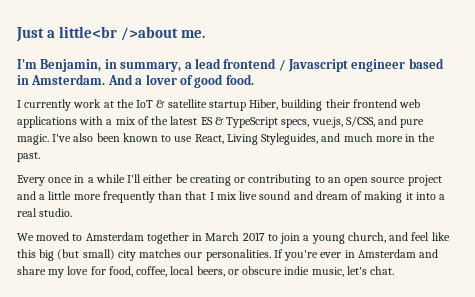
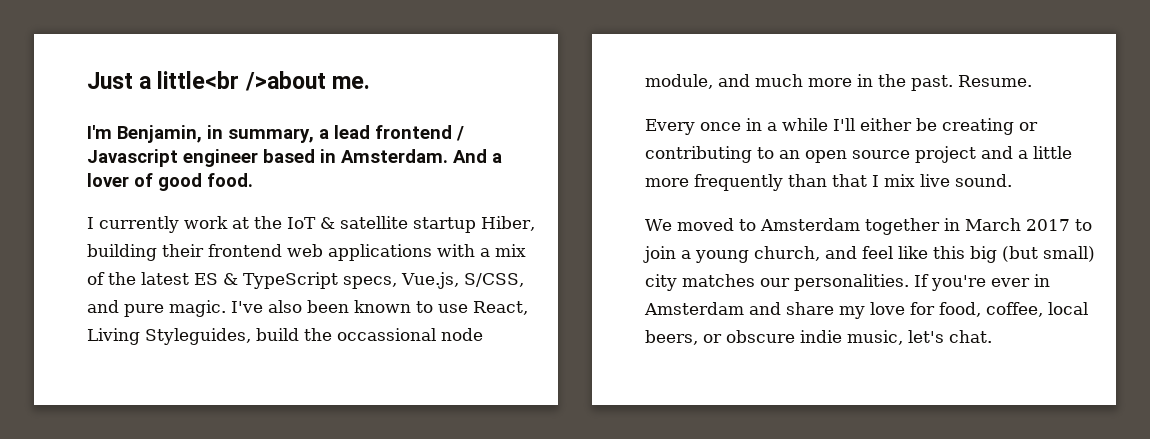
[311,117,343,128] vue.js, -> [401,272,459,289] Vue.js,
(319, 139) none -> [256,328,483,341] [645,74,713,89] build the occassional node module,
(40, 157) none -> [958,75,1032,87] Resume.
[259,191,446,203] [17,208,73,217] sound and dream of making it into a real studio. -> [955,174,1012,187] sound.

